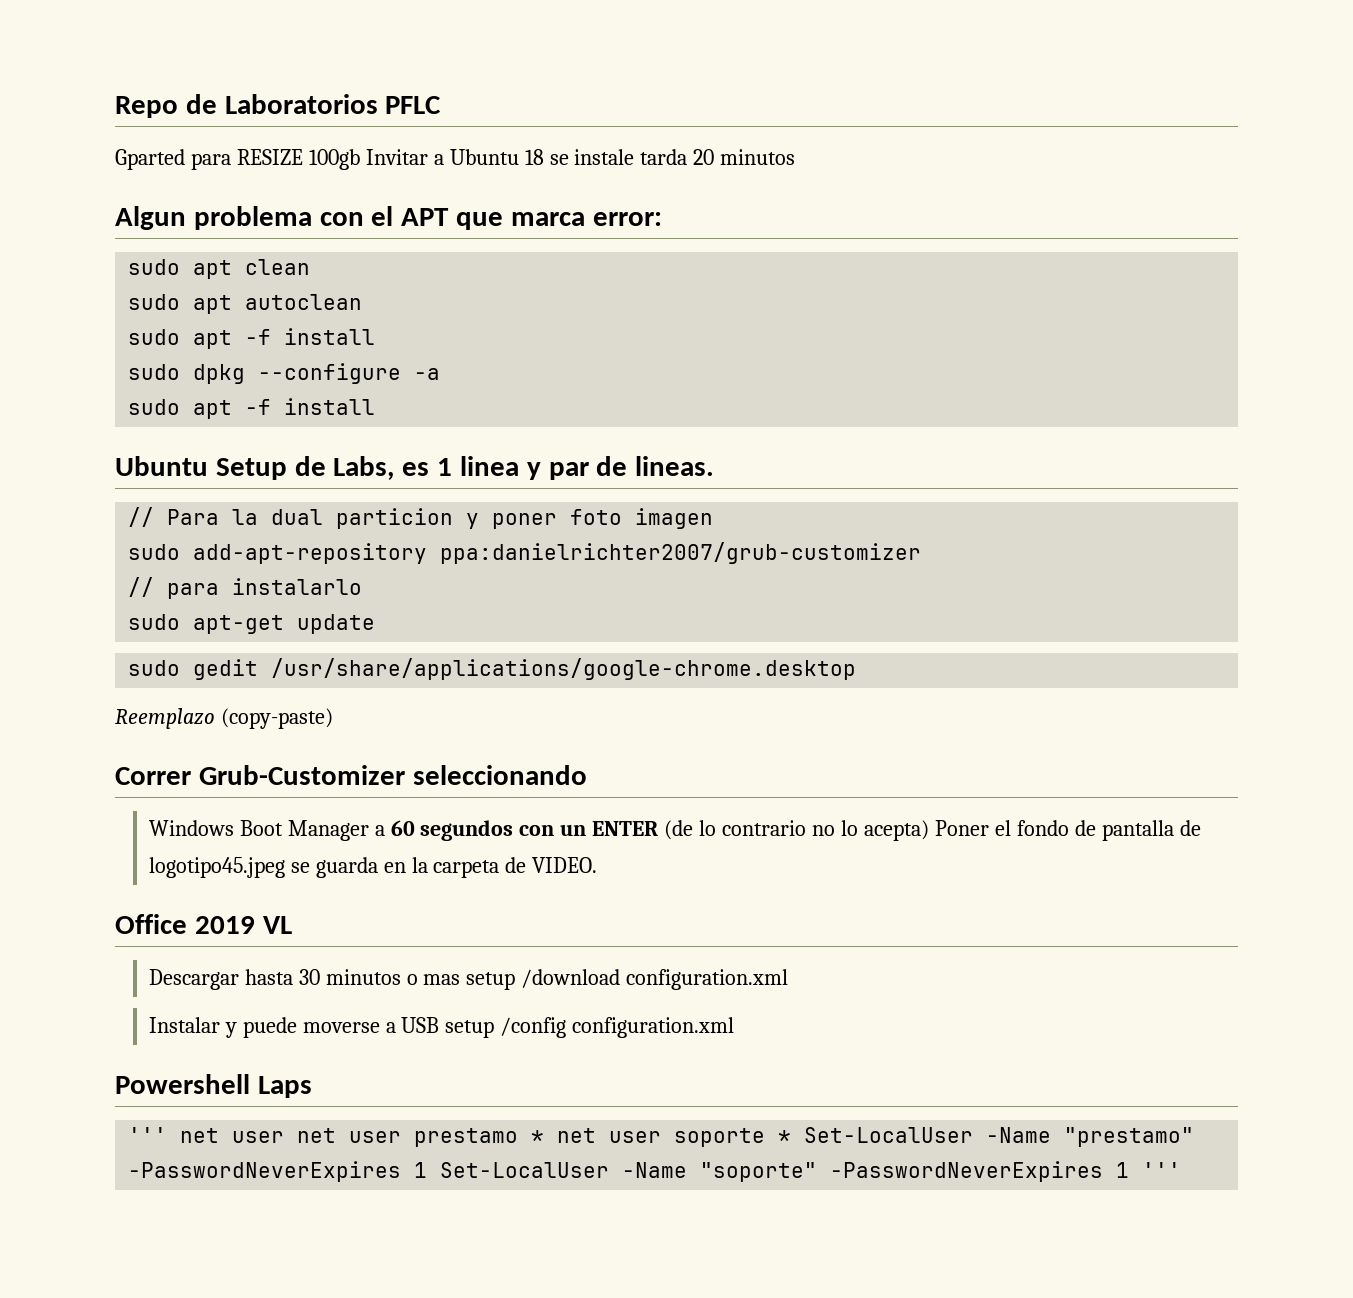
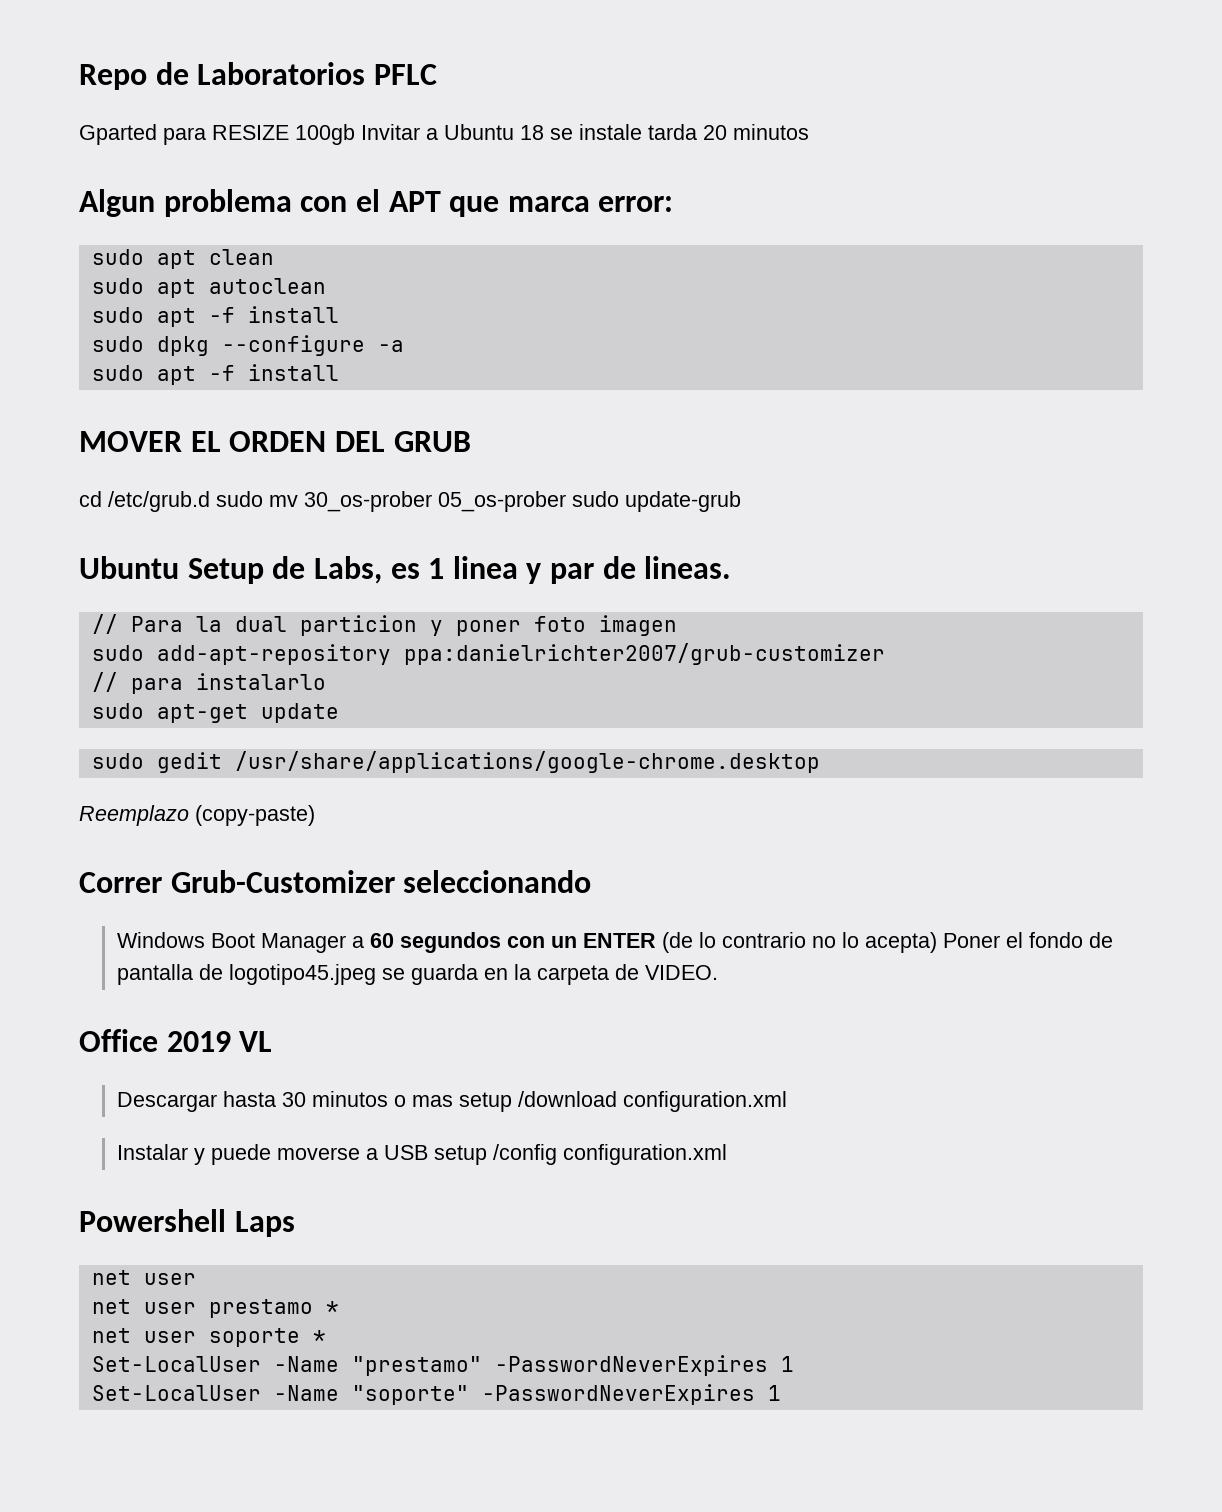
(376, 406) none -> [79,431,471,452] [79,491,741,512] // MOVER EL ORDEN DEL GRUB // cd /etc/grub.d sudo mv 30_os-prober 05_os-prober sudo update-grub
[128,1127,285,1143] ''' net user -> [91,1270,196,1285] net user //
(545, 1136) none -> (339, 1307) //
(792, 1136) none -> (326, 1336) //
(428, 1170) none -> (794, 1364) //
[1142,1162,1182,1178] ''' -> (781, 1393) none

